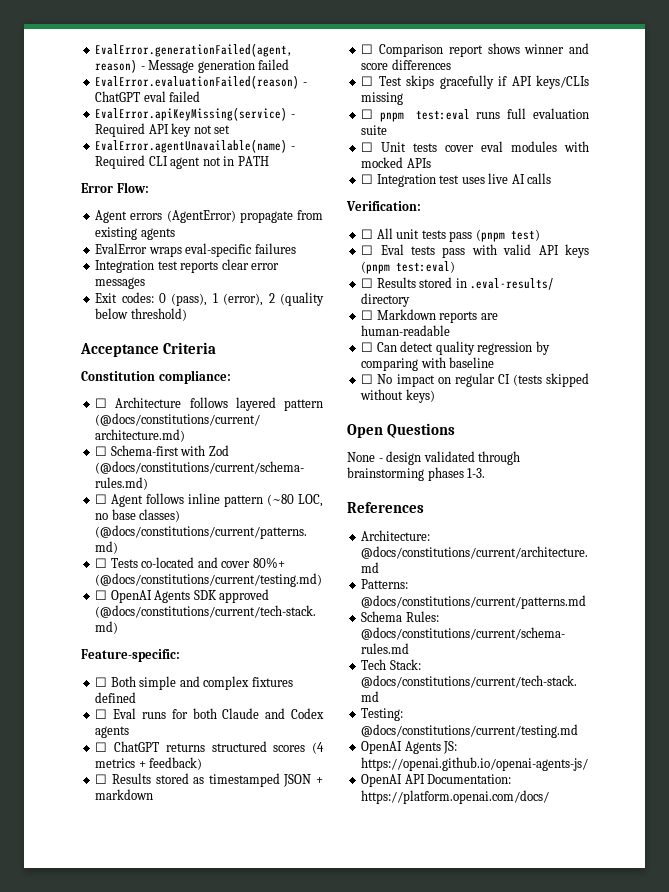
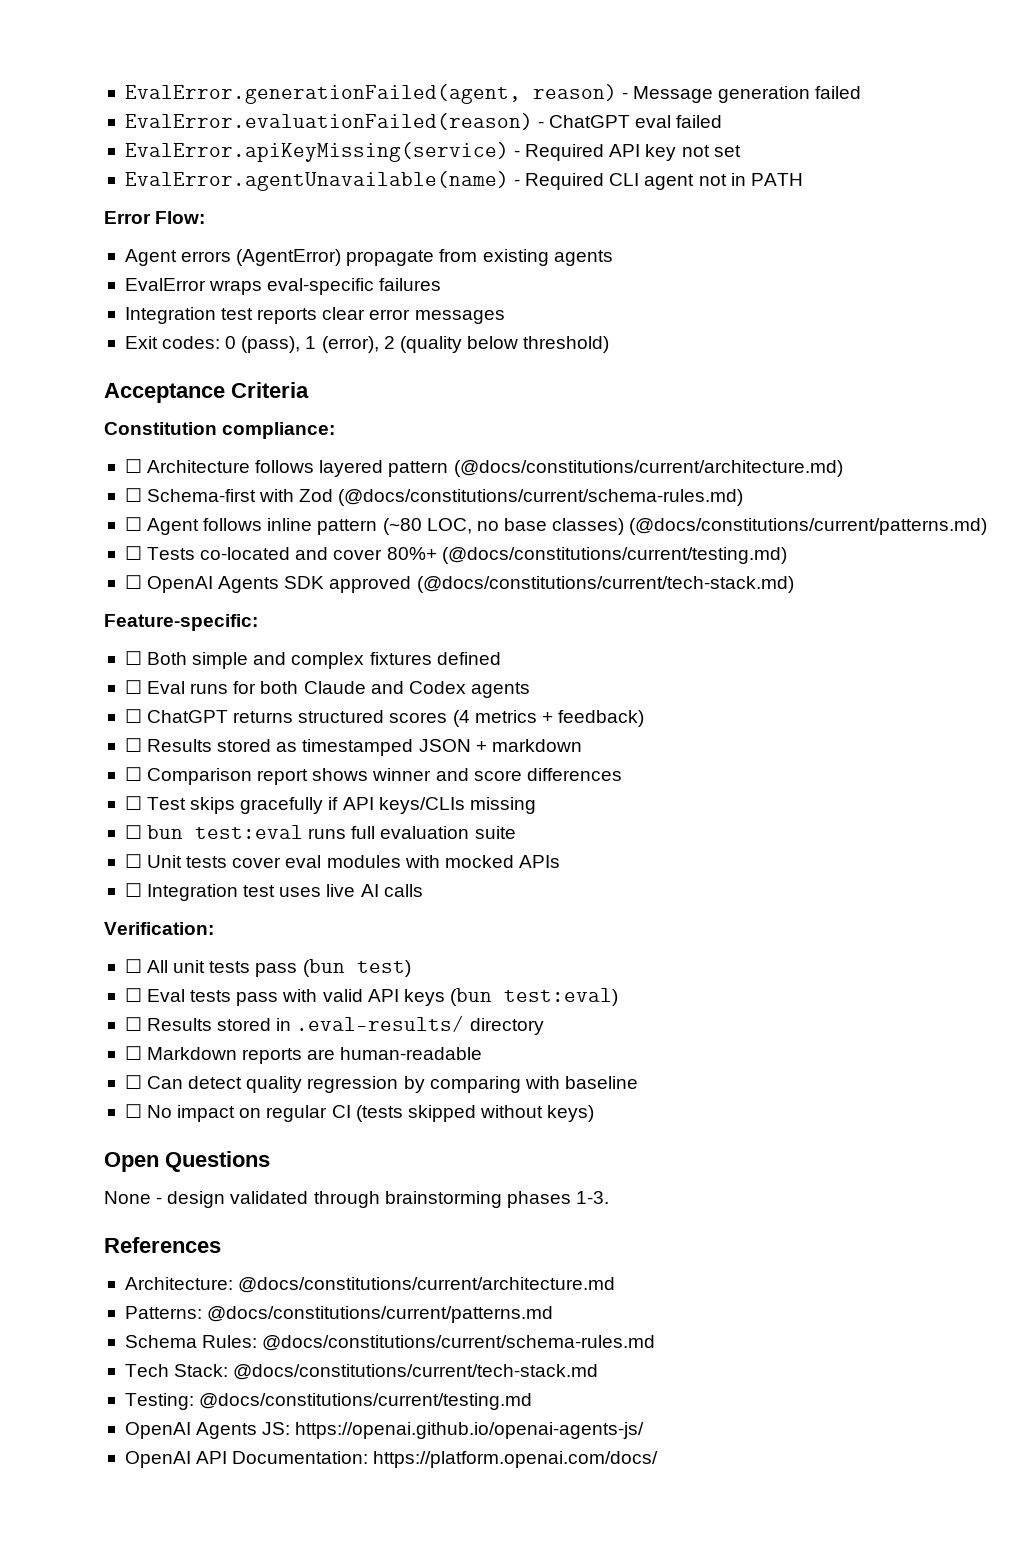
[380,112,405,122] pnpm -> [147,825,184,839] bun
[475,229,505,242] (pnpm -> [302,959,345,977] (bun
[361,261,391,274] (pnpm -> [449,988,492,1006] (bun

